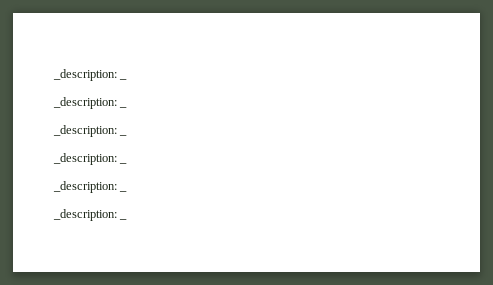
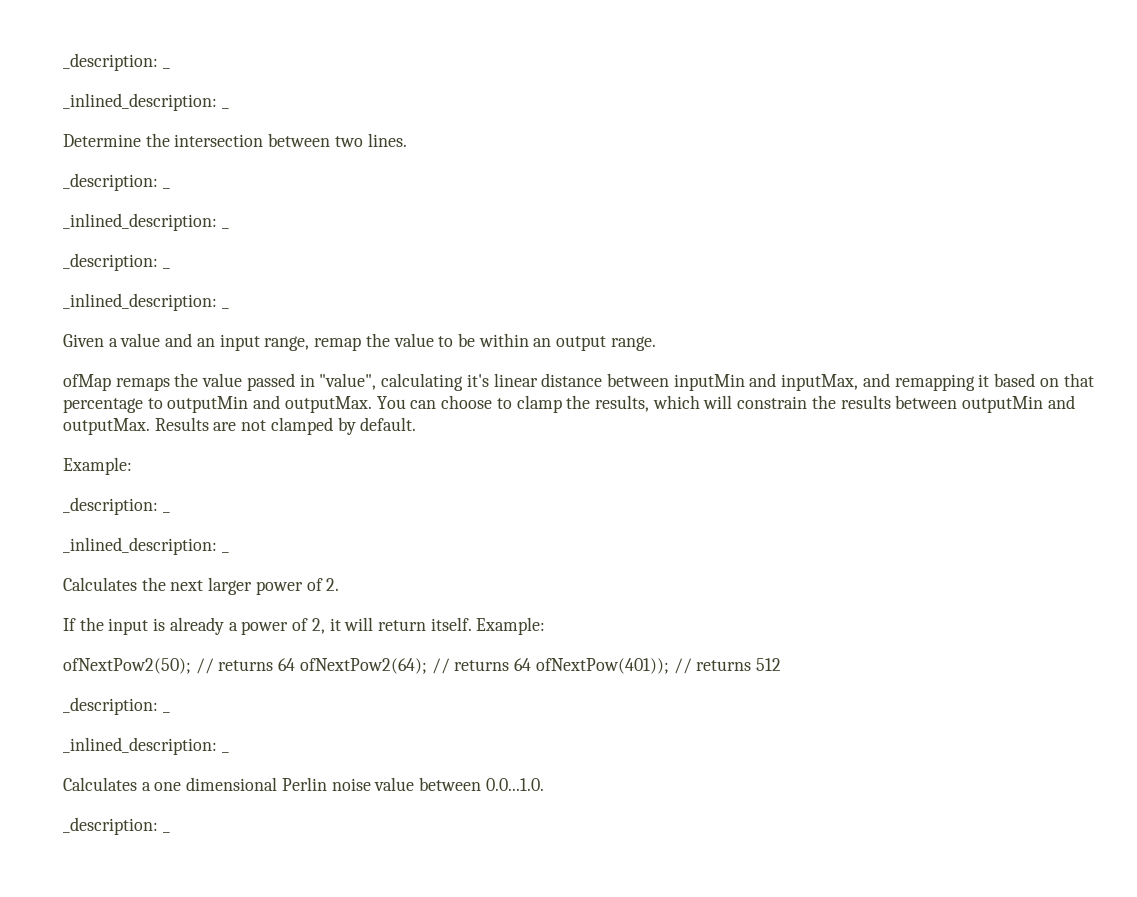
[53,69,128,81] [53,97,128,109] [53,125,128,137] [53,153,128,165] [53,181,128,193] _description: _ // _description: _ // _description: _ // _description: _ // _description: _ -> [63,53,170,71] [63,93,229,111] [63,133,407,147] [63,173,170,191] [63,213,229,231] [63,253,170,271] [63,293,229,311] [63,333,656,351] [63,373,1094,391] [63,395,1075,413] [63,417,417,435] [63,457,132,475] [63,497,170,515] [63,537,229,555] [63,577,340,595] [63,617,546,635] [63,658,781,674] [63,697,170,715] [63,737,229,755] [63,777,544,791] _description: _ // _inlined_description: _ // Determine the intersection between two lines. // _description: _ // _inlined_description: _ // _description: _ // _inlined_description: _ // Given a value and an input range, remap the value to be within an output range. // ofMap remaps the value passed in "value", calculating it's linear distance between inputMin and inputMax, and remapping it based on that percentage to outputMin and outputMax. You can choose to clamp the results, which will constrain the results between outputMin and outputMax. Results are not clamped by default. // Example: // _description: _ // _inlined_description: _ // Calculates the next larger power of 2. // If the input is already a power of 2, it will return itself. Example: // ofNextPow2(50); // returns 64 ofNextPow2(64); // returns 64 ofNextPow(401)); // returns 512 // _description: _ // _inlined_description: _ // Calculates a one dimensional Perlin noise value between 0.0...1.0.

